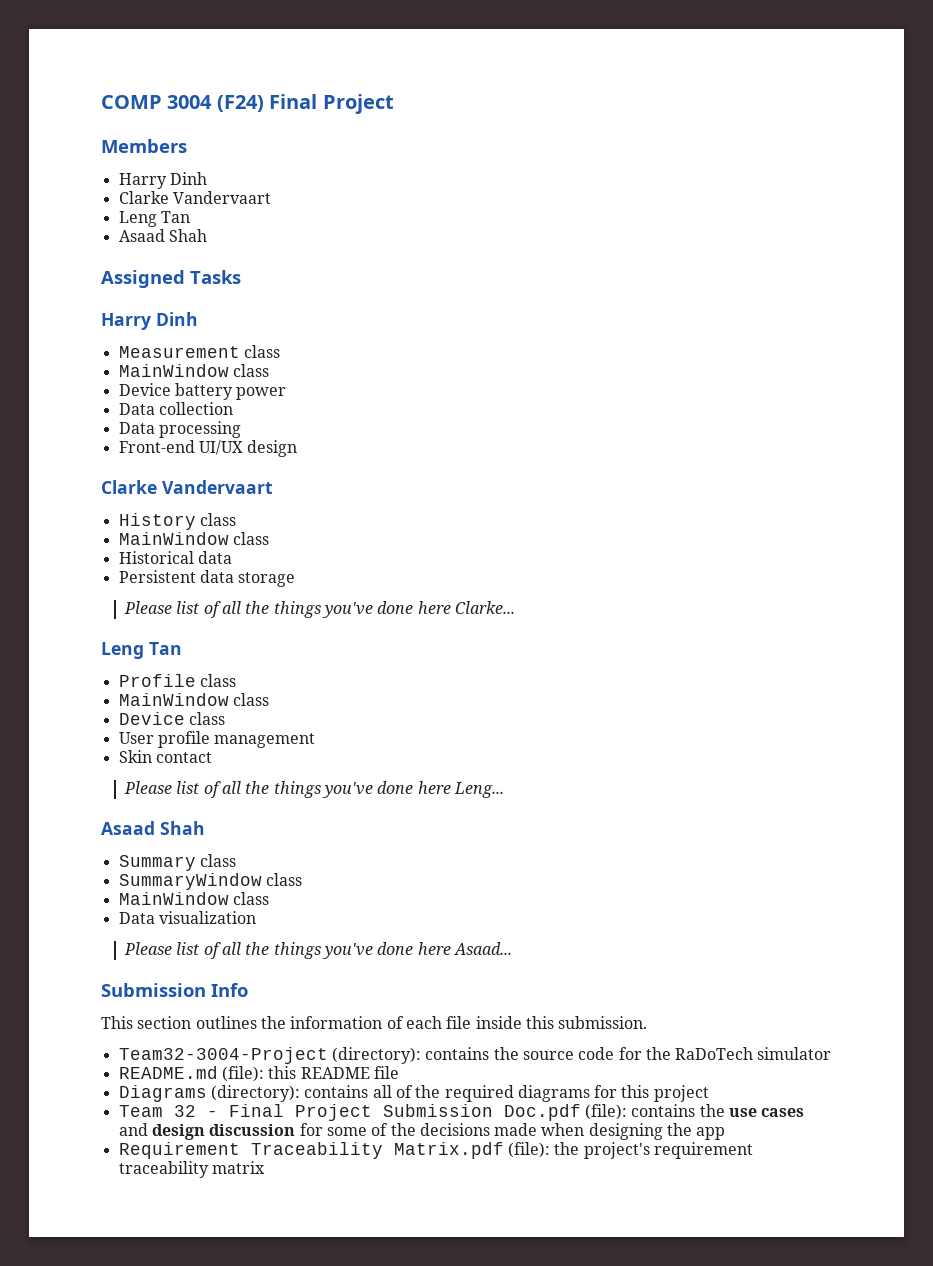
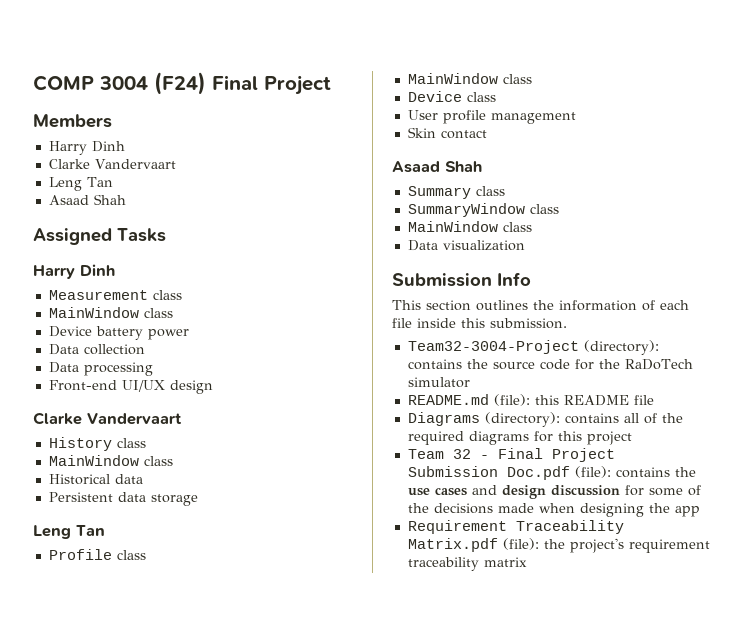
[124,601,515,618] // Please list of all the things you've done here Clarke... -> (198, 500) none
[124,781,504,798] // Please list of all the things you've done here Leng... -> (487, 134) none
[124,942,512,959] // Please list of all the things you've done here Asaad... -> (525, 245) none

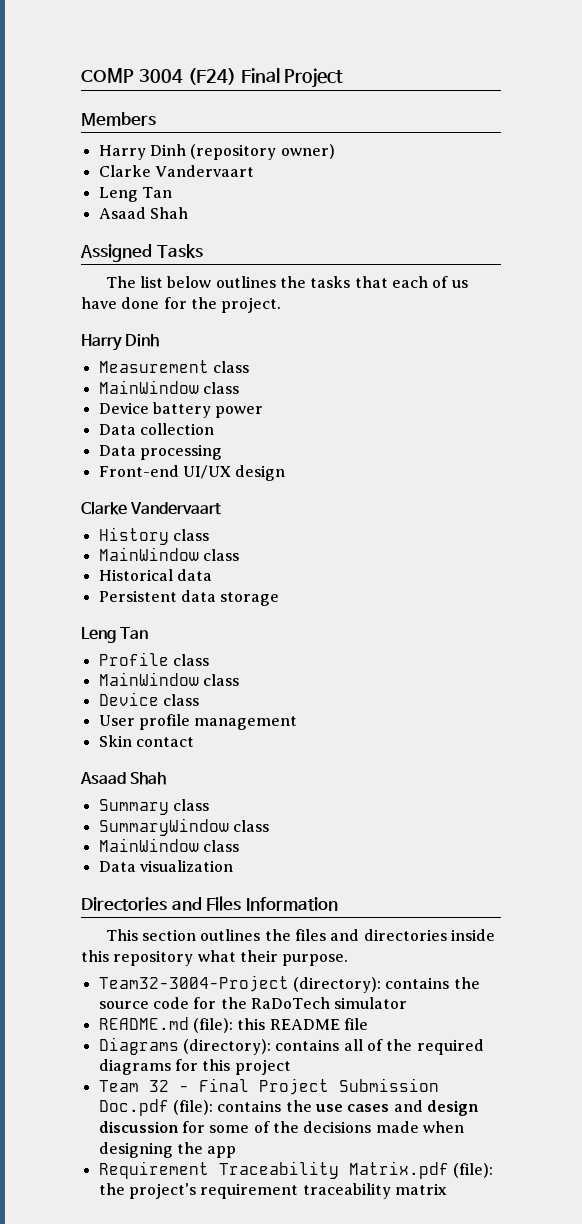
(125, 146) none -> [190,144,335,160] (repository owner)
(166, 235) none -> [105,276,468,288] [81,297,282,313] // The list below outlines the tasks that each of us have done for the project.
[392,272,531,287] Submission Info -> [81,896,338,911] Directories and Files Information
[559,300,689,311] [392,318,567,329] information of each file inside this submission. -> [294,929,495,941] [81,950,349,966] files and directories inside this repository what their purpose.

